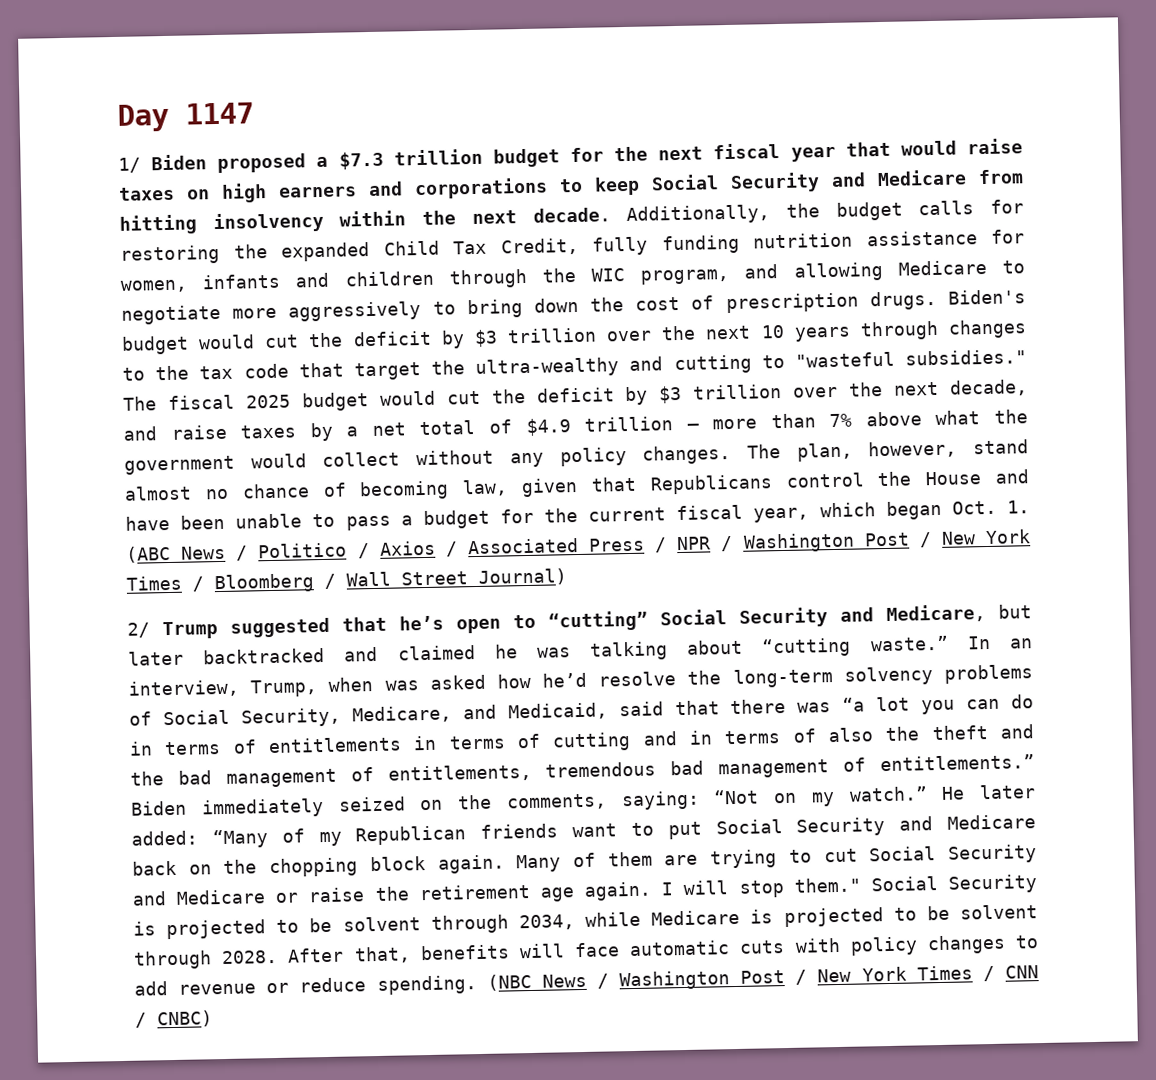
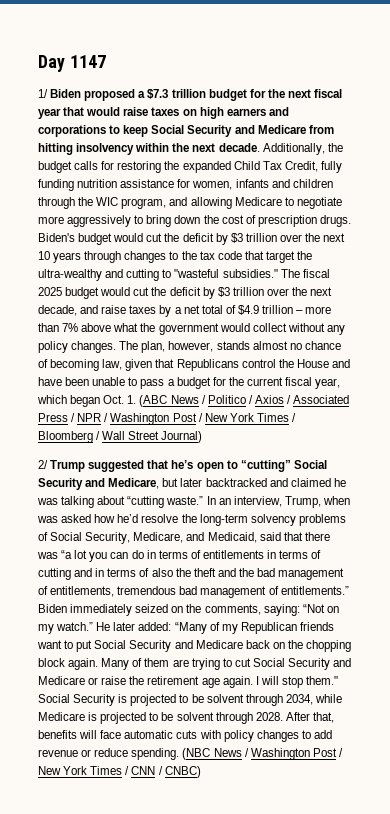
[973,439,1030,455] stand -> [216,341,250,350] stands

